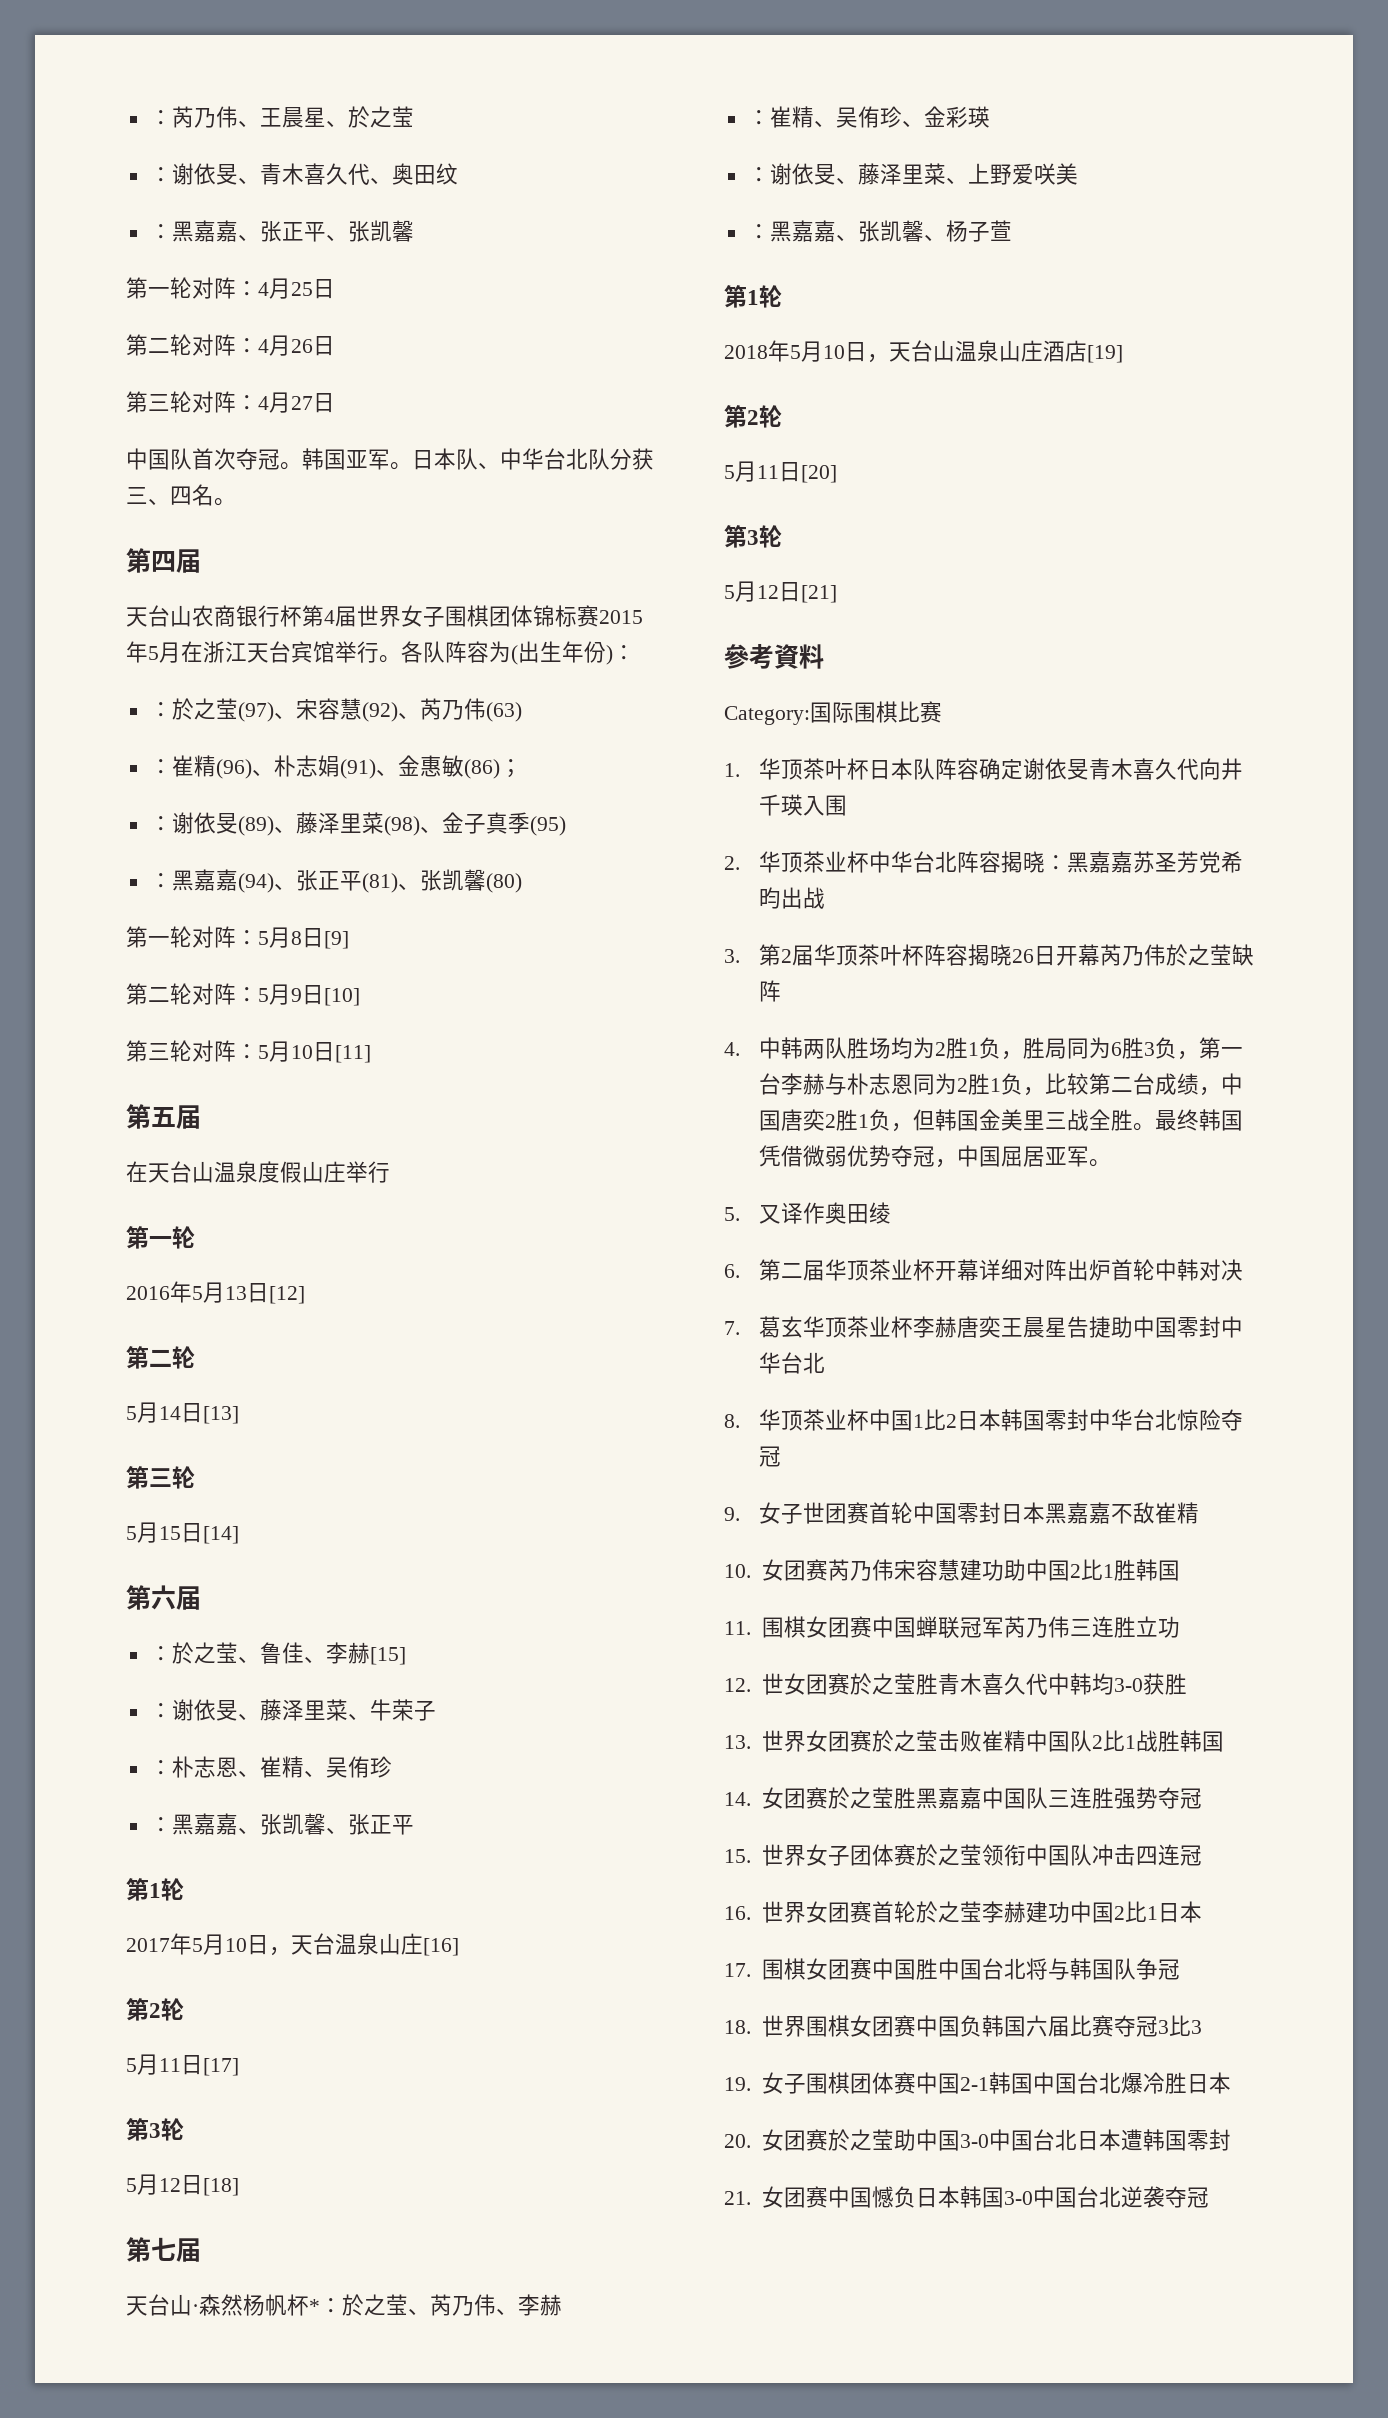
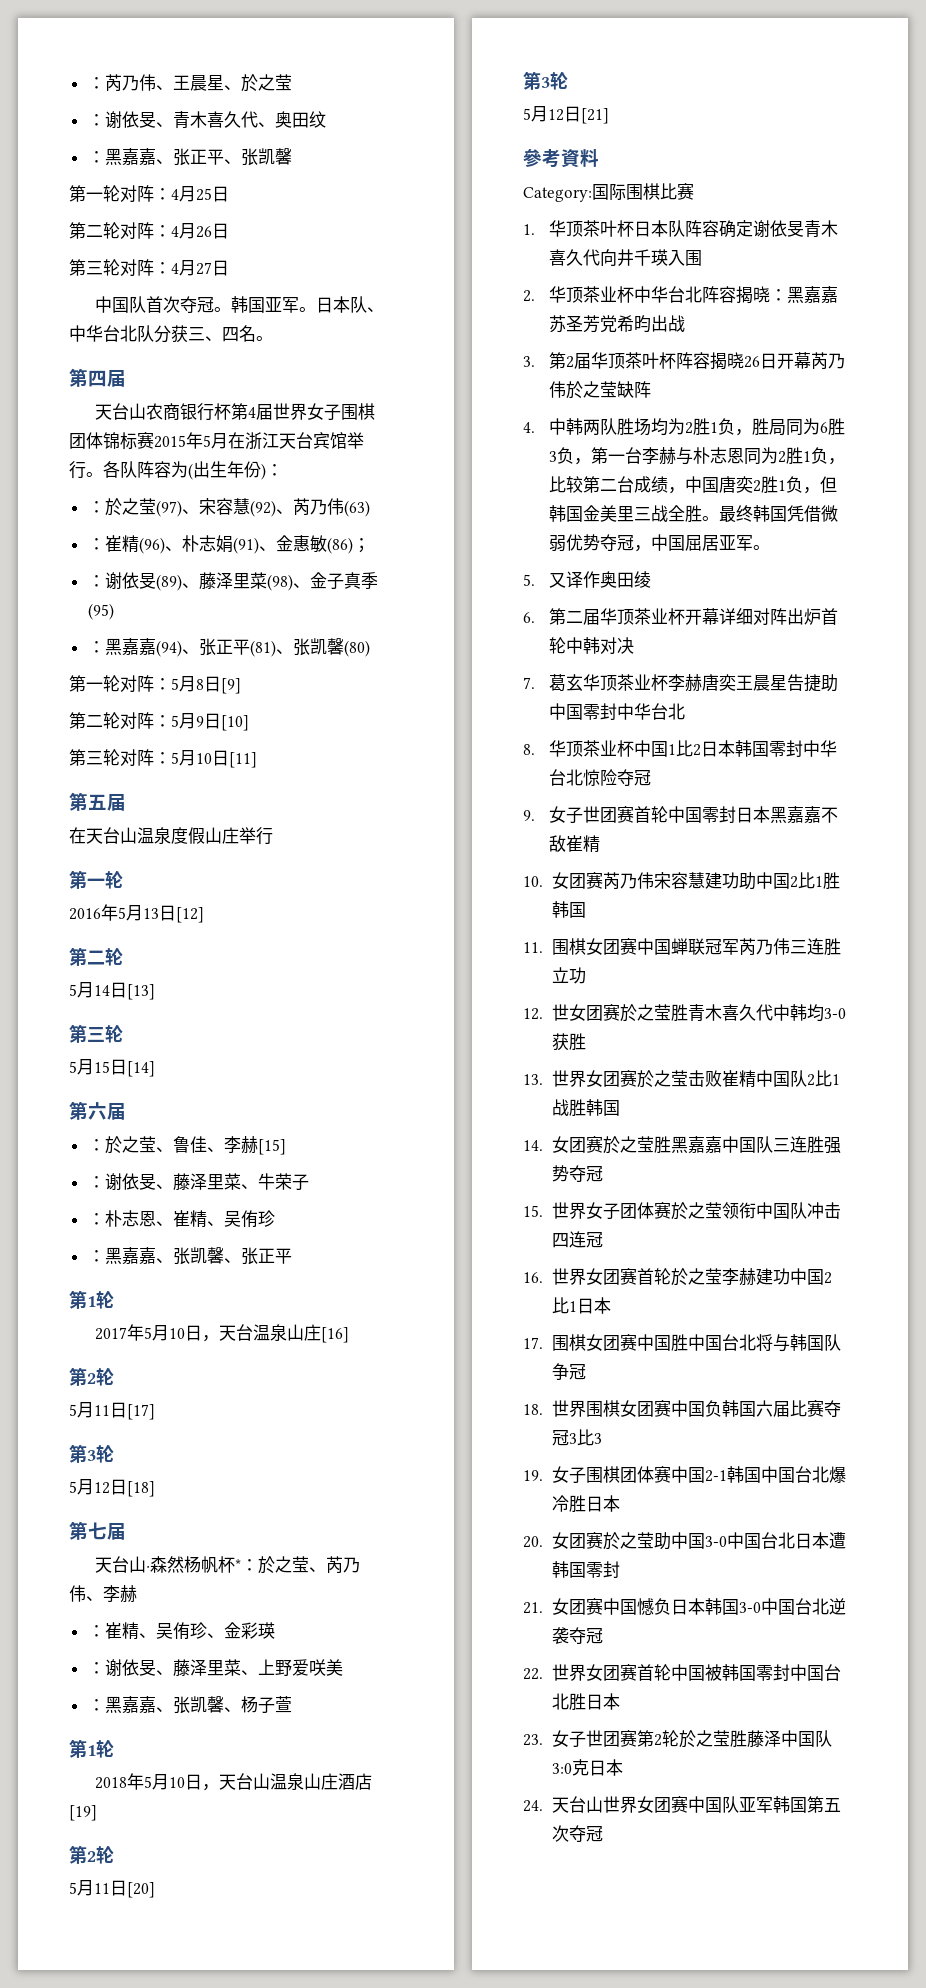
(1209, 2197) none -> [523,1663,841,1681] [551,1693,620,1710] [523,1729,832,1748] [551,1759,623,1776] [523,1795,841,1813] [551,1825,603,1843] // 22.世界女团赛首轮中国被韩国零封中国台北胜日本 // 23.女子世团赛第2轮於之莹胜藤泽中国队3:0克日本 // 24.天台山世界女团赛中国队亚军韩国第五次夺冠

